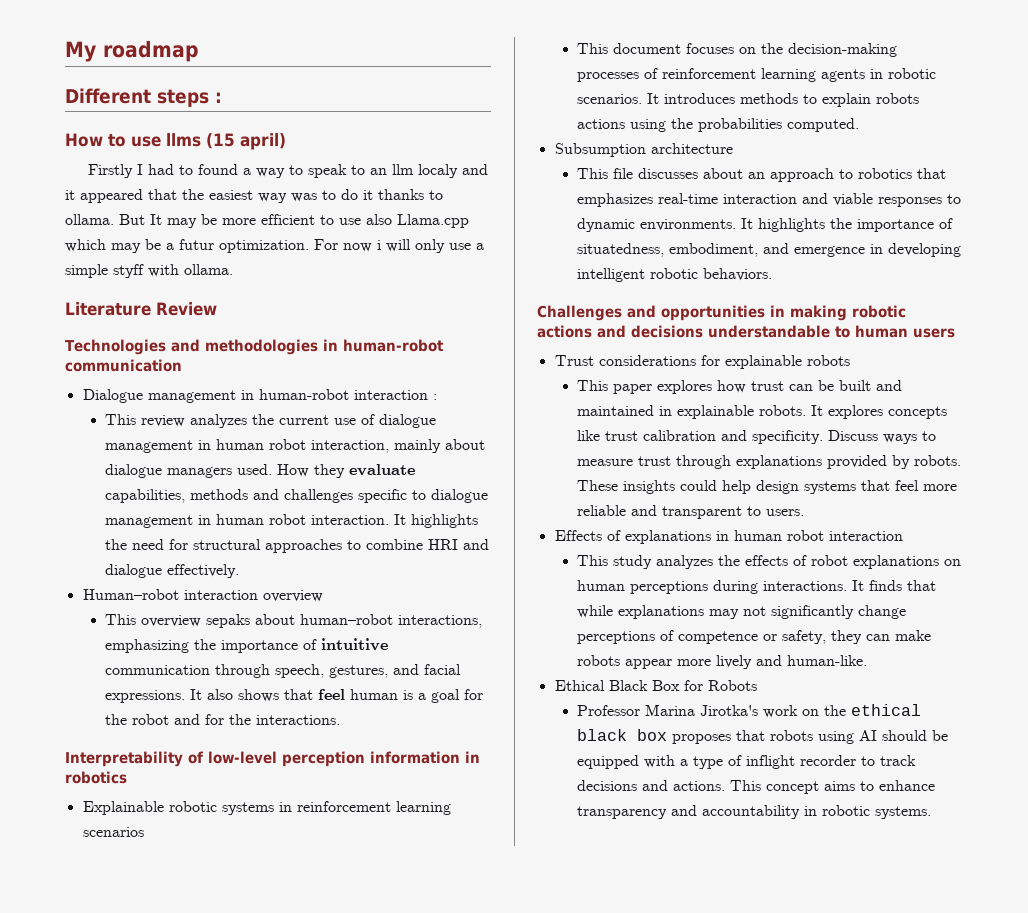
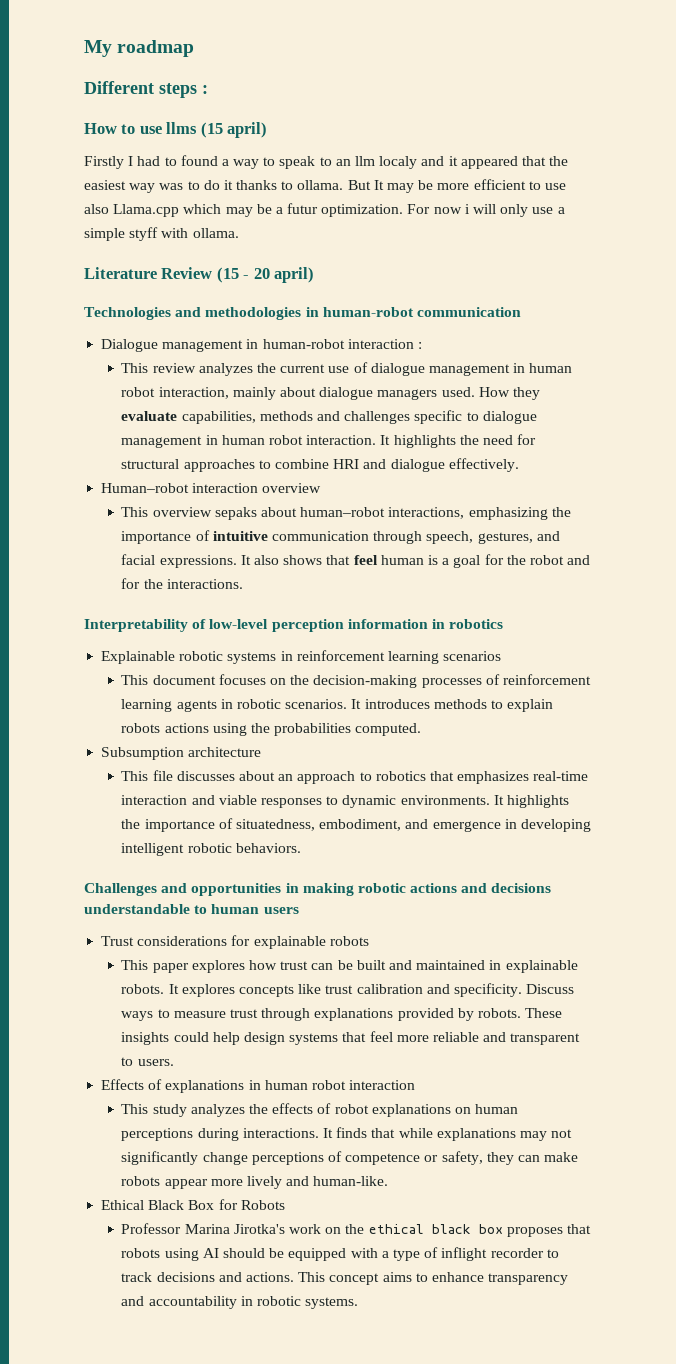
(217, 309) none -> [216,267,315,283] (15 - 20 april)

